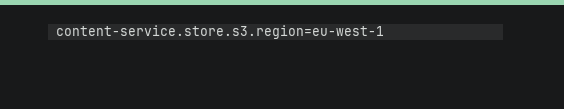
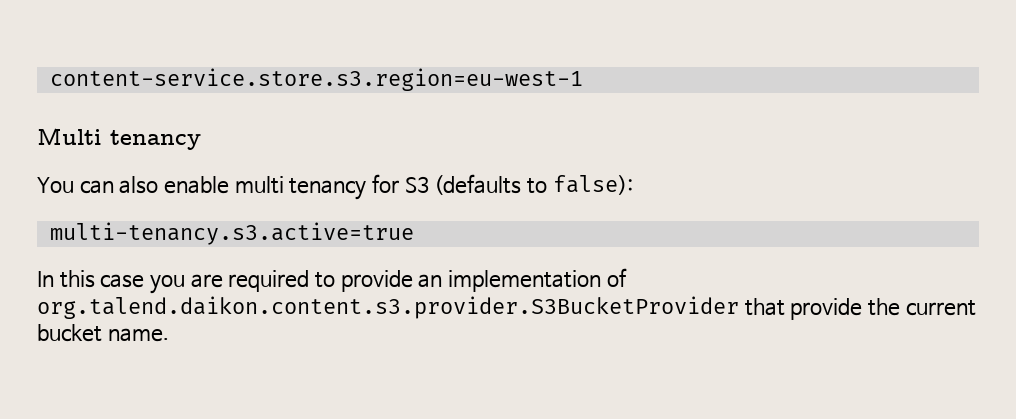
(385, 32) none -> [37,128,201,150] [37,174,633,200] [49,222,414,245] [37,268,627,294] [37,296,976,320] [37,324,169,342] // Multi tenancy // You can also enable multi tenancy for S3 (defaults to false): // multi-tenancy.s3.active=true // In this case you are required to provide an implementation of org.talend.daikon.content.s3.provider.S3BucketProvider that provide the current bucket name.

